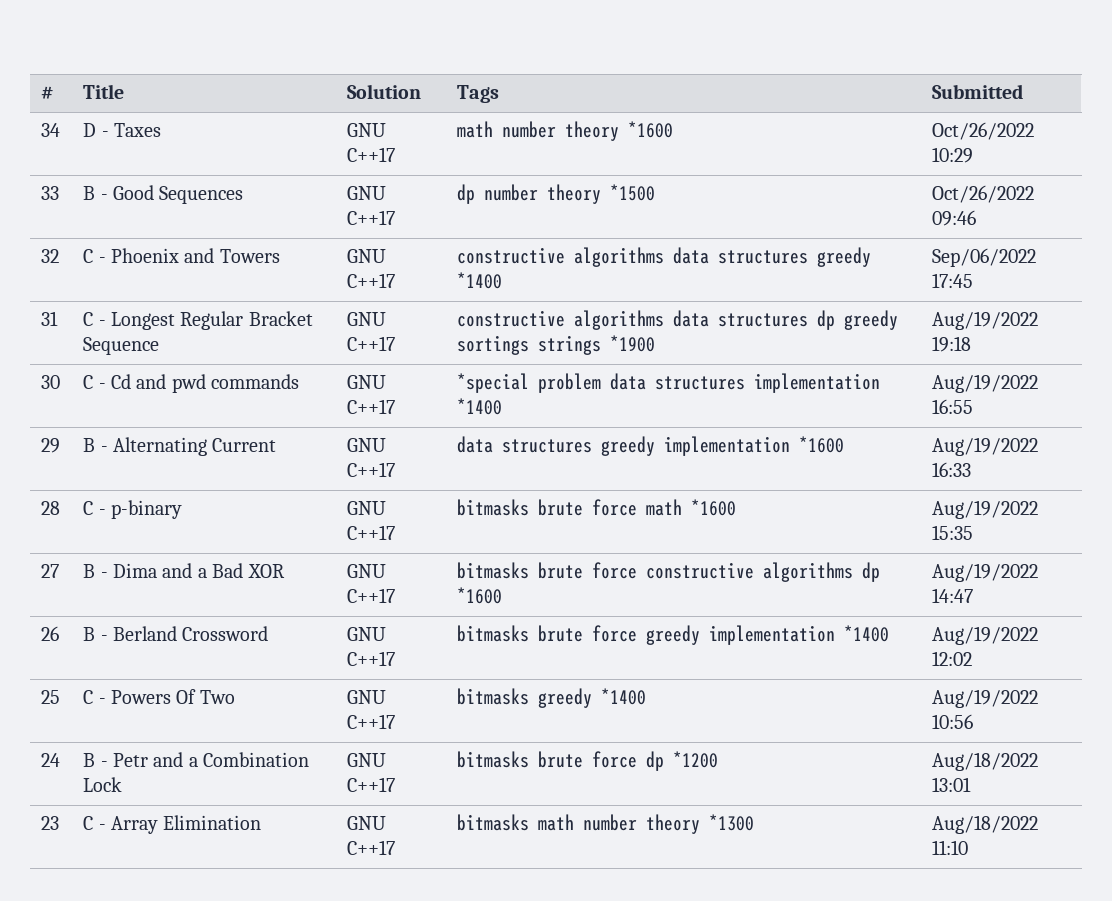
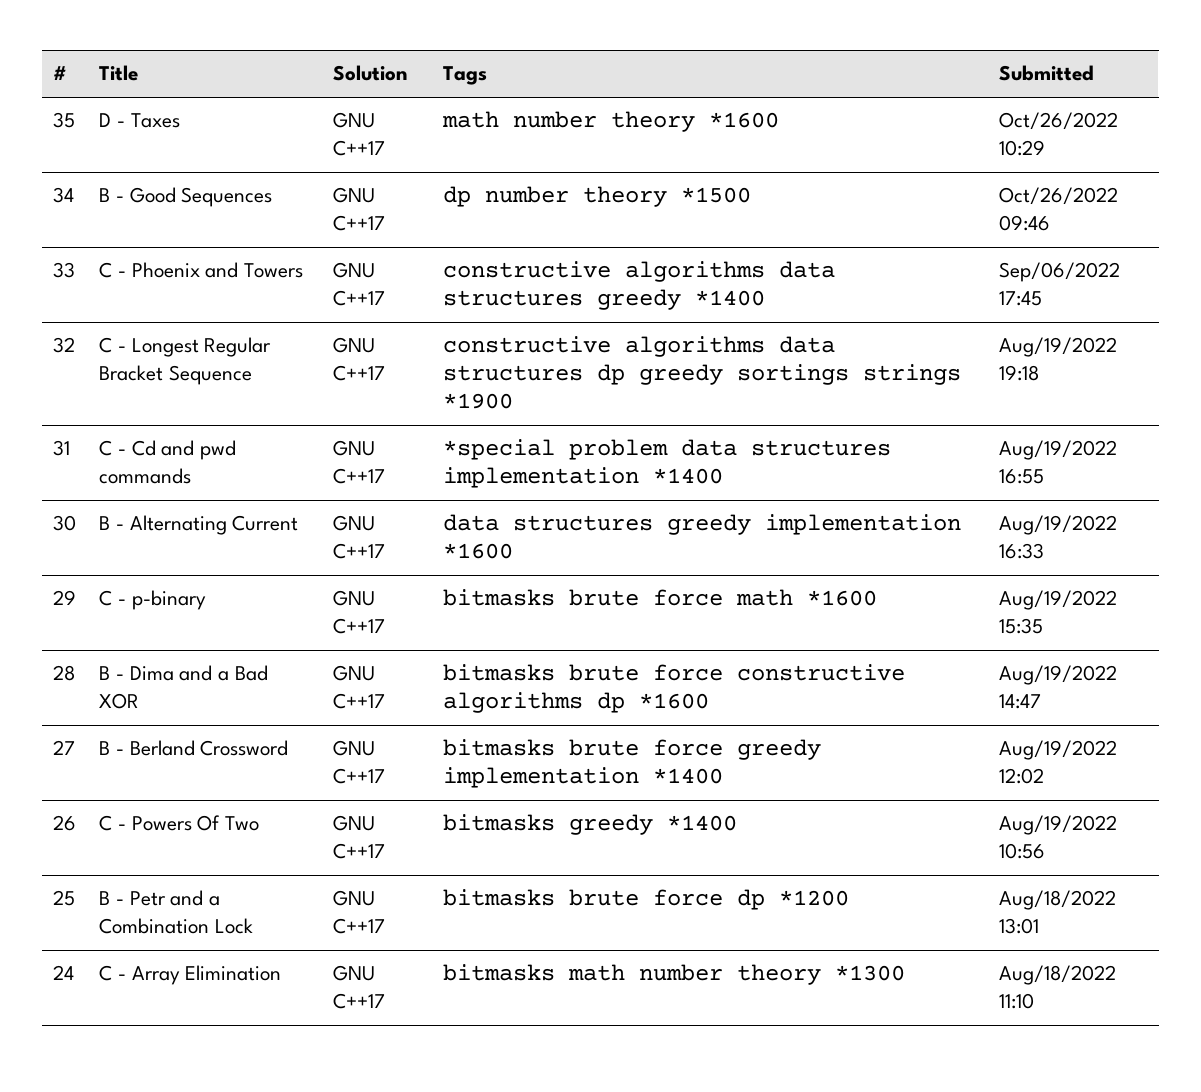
[41,123,61,137] 34 -> [53,112,76,128] 35
[41,186,60,200] 33 -> [53,187,75,203] 34
[41,249,60,263] 32 -> [53,262,76,278] 33
[41,311,59,326] 31 -> [53,337,76,353] 32
[41,375,61,389] 30 -> [53,440,71,456] 31
[41,438,61,453] 29 -> [53,515,77,531] 30
[41,501,61,515] 28 -> [53,590,77,605] 29
[41,564,60,578] 27 -> [53,665,76,681] 28
[41,626,60,641] 26 -> [53,740,76,755] 27
[41,690,61,704] 25 -> [53,815,77,831] 26
[41,753,61,767] 24 -> [53,890,76,906] 25
[41,816,60,830] 23 -> [53,965,75,980] 24

